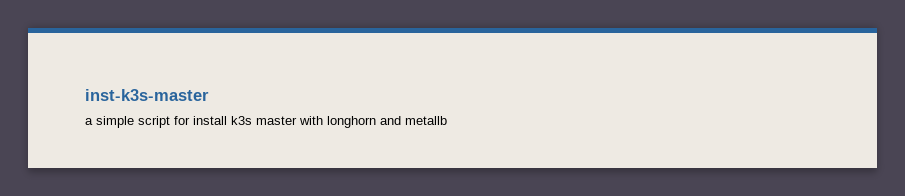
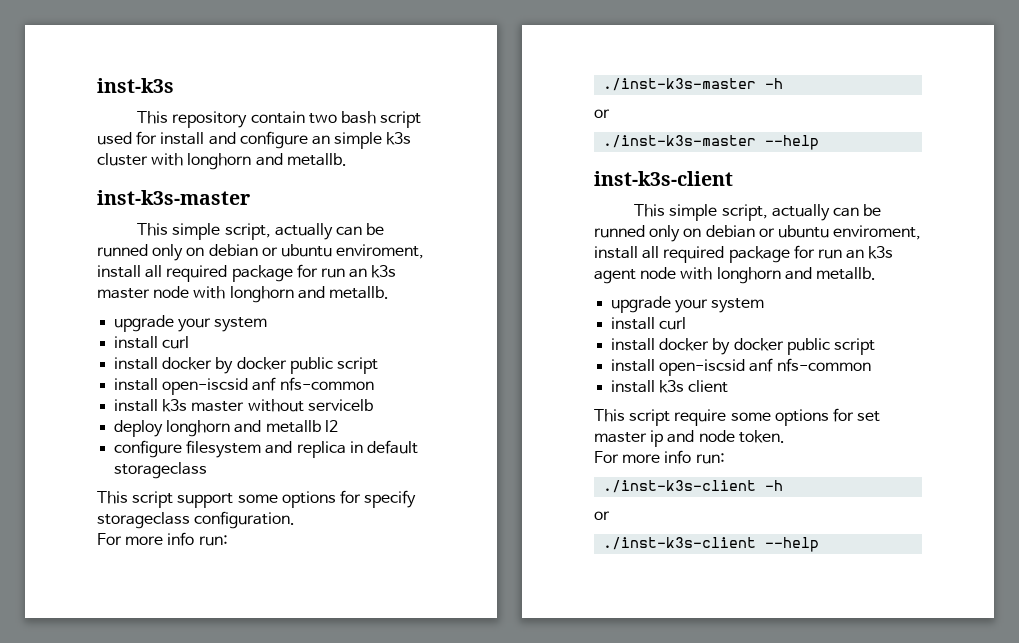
[85,89,209,101] [85,116,447,128] inst-k3s-master // a simple script for install k3s master with longhorn and metallb -> [97,78,174,93] [137,111,422,128] [97,131,412,149] [97,153,347,170] [97,190,250,205] [137,223,385,240] [97,244,425,261] [97,264,397,282] [97,286,389,303] [114,315,268,332] [114,336,190,349] [114,357,378,374] [114,377,374,395] [114,399,373,412] [114,420,338,437] [114,440,418,458] [114,462,208,479] [97,490,417,508] [97,511,296,529] [97,532,228,546] [603,78,784,91] [594,109,610,118] [603,135,820,150] [594,171,733,186] [634,204,882,221] [594,225,922,242] [594,245,894,263] [594,267,876,284] [611,296,765,313] [611,317,687,330] [611,338,875,355] [611,358,871,376] [611,380,729,393] [594,408,881,426] [594,430,785,447] [594,450,725,464] [603,480,784,493] [594,511,610,520] [603,537,820,552] inst-k3s // This repository contain two bash script used for install and configure an simple k3s cluster with longhorn and metallb. // inst-k3s-master // This simple script, actually can be runned only on debian or ubuntu enviroment, install all required package for run an k3s master node with longhorn and metallb. // upgrade your system // install curl // install docker by docker public script // install open-iscsid anf nfs-common // install k3s master without servicelb // deploy longhorn and metallb l2 // configure filesystem and replica in default storageclass // This script support some options for specify storageclass configuration. // For more info run: // ./inst-k3s-master -h // or // ./inst-k3s-master --help // inst-k3s-client // This simple script, actually can be runned only on debian or ubuntu enviroment, install all required package for run an k3s agent node with longhorn and metallb. // upgrade your system // install curl // install docker by docker public script // install open-iscsid anf nfs-common // install k3s client // This script require some options for set master ip and node token. // For more info run: // ./inst-k3s-client -h // or // ./inst-k3s-client --help

